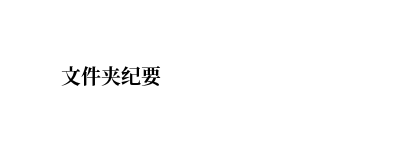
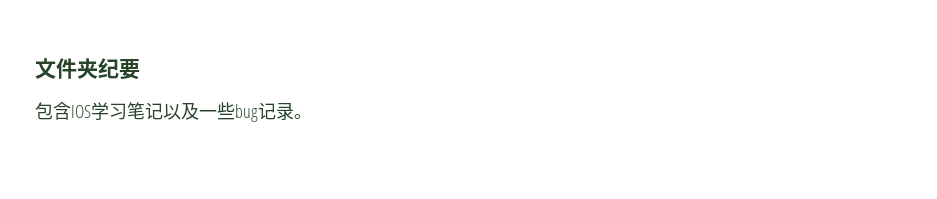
(162, 76) none -> [35,102,312,122] // 包含IOS学习笔记以及一些bug记录。

